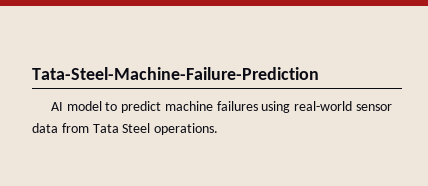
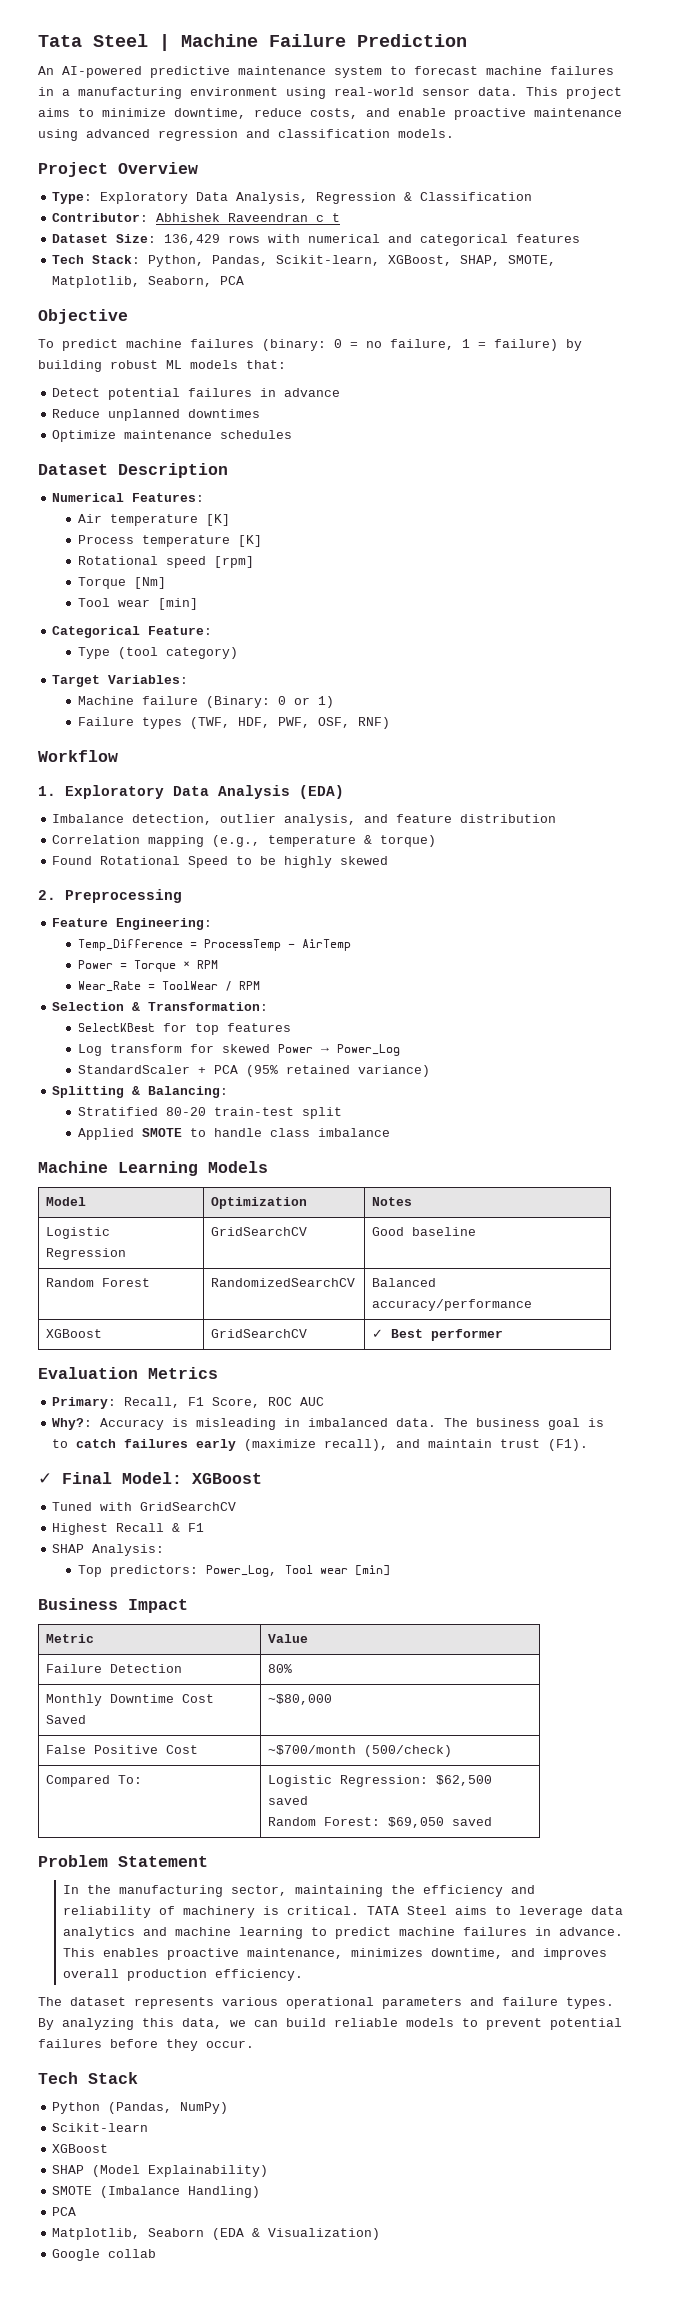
[32,67,319,80] [50,101,393,113] [32,123,219,135] Tata-Steel-Machine-Failure-Prediction // AI model to predict machine failures using real-world sensor data from Tata Steel operations. -> [38,34,467,51] [38,66,614,78] [38,87,622,99] [38,108,622,120] [38,129,454,141] [38,162,198,177] [52,192,533,204] [52,213,341,222] [52,234,581,246] [52,255,557,267] [52,276,245,288] [38,309,128,324] [38,339,582,351] [38,360,286,372] [52,388,341,400] [52,409,261,421] [52,430,293,442] [38,463,228,478] [52,493,205,502] [77,514,230,526] [77,535,262,547] [77,556,254,568] [77,577,166,589] [77,598,198,610] [52,626,213,638] [77,647,238,659] [52,675,189,687] [77,696,334,708] [77,717,390,729] [38,750,118,762] [38,785,344,799] [52,814,557,826] [52,835,437,847] [52,856,389,868] [38,889,182,903] [52,918,213,930] [77,939,351,951] [77,960,218,972] [77,981,260,992] [52,1002,269,1011] [77,1023,291,1035] [77,1044,400,1056] [77,1065,430,1077] [52,1086,229,1098] [77,1107,342,1119] [77,1128,390,1140] [38,1161,268,1176] [46,1197,87,1206] [211,1197,308,1209] [372,1197,413,1206] [46,1227,111,1239] [46,1248,127,1260] [211,1227,308,1236] [372,1227,477,1236] [46,1278,151,1287] [211,1278,356,1287] [372,1278,437,1287] [372,1299,533,1311] [46,1329,103,1338] [211,1329,308,1338] [372,1329,504,1341] [38,1367,218,1379] [52,1397,325,1409] [52,1418,605,1430] [52,1439,589,1451] [38,1472,262,1484] [52,1502,237,1511] [52,1523,205,1535] [52,1544,165,1556] [77,1565,390,1577] [38,1598,188,1613] [46,1634,95,1643] [268,1634,309,1643] [46,1664,183,1673] [268,1664,293,1673] [46,1694,215,1706] [46,1715,87,1724] [268,1694,333,1705] [46,1745,199,1754] [268,1745,453,1757] [46,1775,143,1787] [268,1775,493,1787] [268,1796,309,1805] [268,1817,493,1828] [38,1855,208,1867] [63,1885,536,1897] [63,1906,624,1918] [63,1927,624,1939] [63,1948,608,1960] [63,1969,304,1981] [38,1997,614,2009] [38,2018,622,2030] [38,2039,254,2051] [38,2072,138,2084] [52,2102,229,2114] [52,2123,149,2132] [52,2144,109,2153] [52,2165,269,2177] [52,2186,261,2198] [52,2207,77,2216] [52,2228,381,2240] [52,2249,157,2261] Tata Steel | Machine Failure Prediction // An AI-powered predictive maintenance system to forecast machine failures in a manufacturing environment using real-world sensor data. This project aims to minimize downtime, reduce costs, and enable proactive maintenance using advanced regression and classification models. // Project Overview // Type: Exploratory Data Analysis, Regression & Classification // Contributor: Abhishek Raveendran c t // Dataset Size: 136,429 rows with numerical and categorical features // Tech Stack: Python, Pandas, Scikit-learn, XGBoost, SHAP, SMOTE, Matplotlib, Seaborn, PCA // Objective // To predict machine failures (binary: 0 = no failure, 1 = failure) by building robust ML models that: // Detect potential failures in advance // Reduce unplanned downtimes // Optimize maintenance schedules // Dataset Description // Numerical Features: // Air temperature [K] // Process temperature [K] // Rotational speed [rpm] // Torque [Nm] // Tool wear [min] // Categorical Feature: // Type (tool category) // Target Variables: // Machine failure (Binary: 0 or 1) // Failure types (TWF, HDF, PWF, OSF, RNF) // Workflow // 1. Exploratory Data Analysis (EDA) // Imbalance detection, outlier analysis, and feature distribution // Correlation mapping (e.g., temperature & torque) // Found Rotational Speed to be highly skewed // 2. Preprocessing // Feature Engineering: // Temp_Difference = ProcessTemp - AirTemp // Power = Torque × RPM // Wear_Rate = ToolWear / RPM // Selection & Transformation: // SelectKBest for top features // Log transform for skewed Power → Power_Log // StandardScaler + PCA (95% retained variance) // Splitting & Balancing: // Stratified 80-20 train-test split // Applied SMOTE to handle class imbalance // Machine Learning Models // Model | Optimization | Notes // Logistic Regression | GridSearchCV | Good baseline // Random Forest | RandomizedSearchCV | Balanced accuracy/performance // XGBoost | GridSearchCV | ✓ Best performer // Evaluation Metrics // Primary: Recall, F1 Score, ROC AUC // Why?: Accuracy is misleading in imbalanced data. The business goal is to catch failures early (maximize recall), and maintain trust (F1). // ✓ Final Model: XGBoost // Tuned with GridSearchCV // Highest Recall & F1 // SHAP Analysis: // Top predictors: Power_Log, Tool wear [min] // Business Impact // Metric | Value // Failure Detection | 80% // Monthly Downtime Cost Saved | ~$80,000 // False Positive Cost | ~$700/month (500/check) // Compared To: | Logistic Regression: $62,500 saved // Random Forest: $69,050 saved // Problem Statement // In the manufacturing sector, maintaining the efficiency and reliability of machinery is critical. TATA Steel aims to leverage data analytics and machine learning to predict machine failures in advance. This enables proactive maintenance, minimizes downtime, and improves overall production efficiency. // The dataset represents various operational parameters and failure types. By analyzing this data, we can build reliable models to prevent potential failures before they occur. // Tech Stack // Python (Pandas, NumPy) // Scikit-learn // XGBoost // SHAP (Model Explainability) // SMOTE (Imbalance Handling) // PCA // Matplotlib, Seaborn (EDA & Visualization) // Google collab

